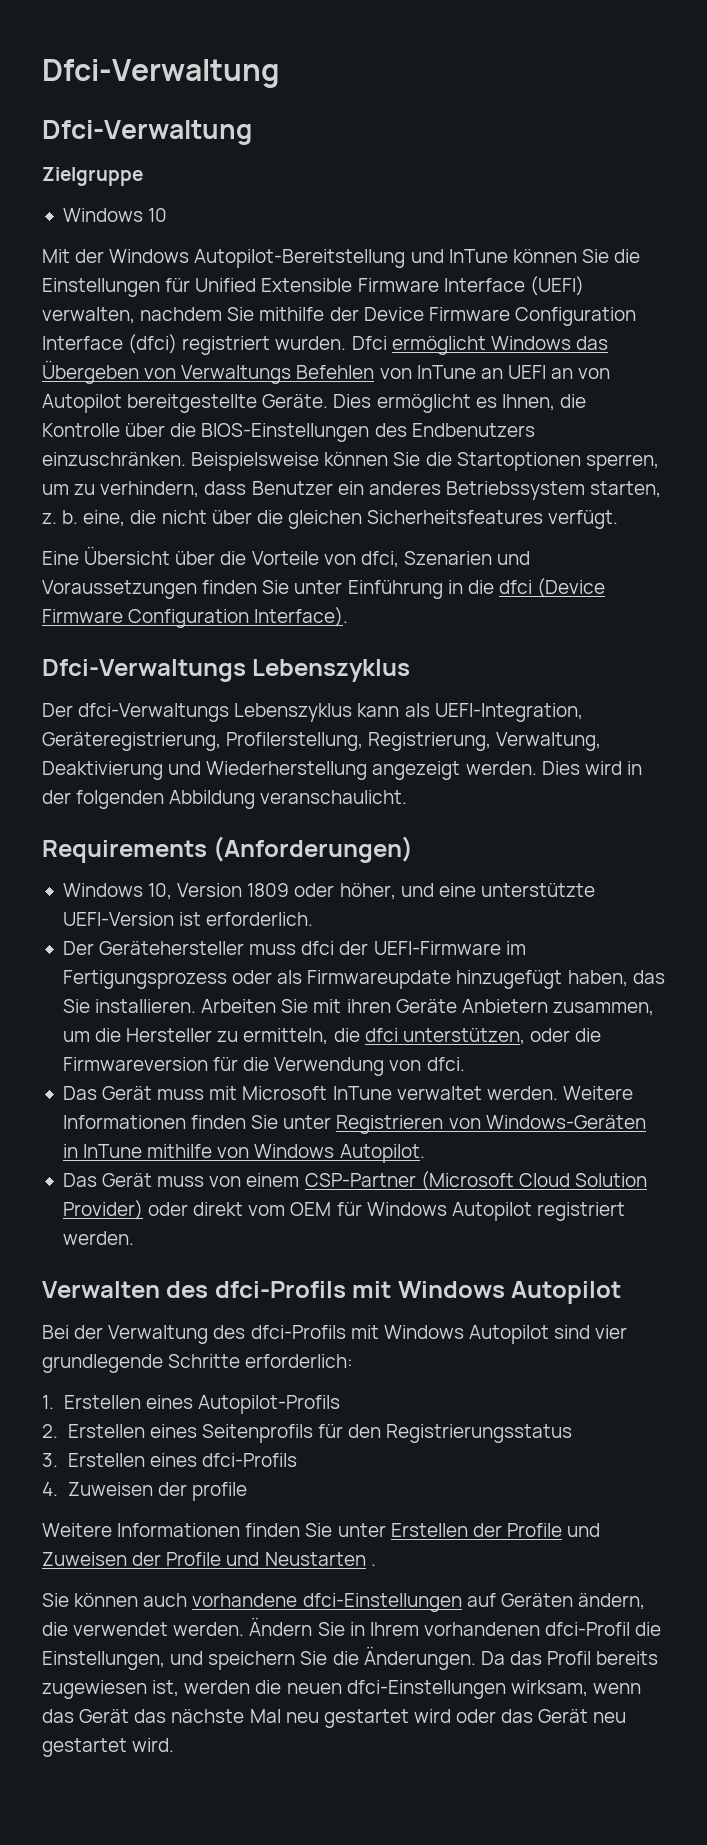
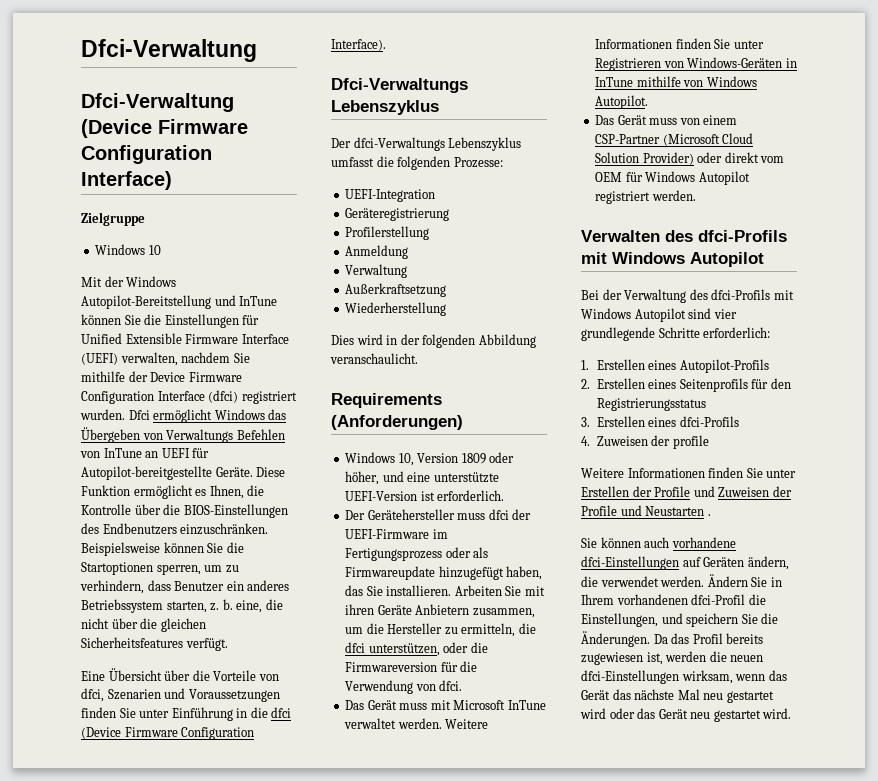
(252, 132) none -> [81,119,248,138] [81,145,212,164] [81,171,172,190] (Device Firmware Configuration Interface)
[551,368,611,379] [42,394,372,413] an von Autopilot bereitgestellte Geräte. Dies -> [192,448,210,458] [81,466,286,480] [81,485,130,496] für Autopilot-bereitgestellte Geräte. Diese Funktion
[357,703,583,722] [42,732,602,751] [42,761,202,780] kann als UEFI-Integration, Geräteregistrierung, Profilerstellung, Registrierung, Verwaltung, Deaktivierung und -> [331,156,503,170] [345,189,436,202] [345,208,450,221] [345,226,430,240] [345,245,409,259] [345,264,408,278] [345,283,447,297] umfasst die folgenden Prozesse: // UEFI-Integration // Geräteregistrierung // Profilerstellung // Anmeldung // Verwaltung // Außerkraftsetzung //
[372,761,537,780] angezeigt werden. -> (447, 309) //

